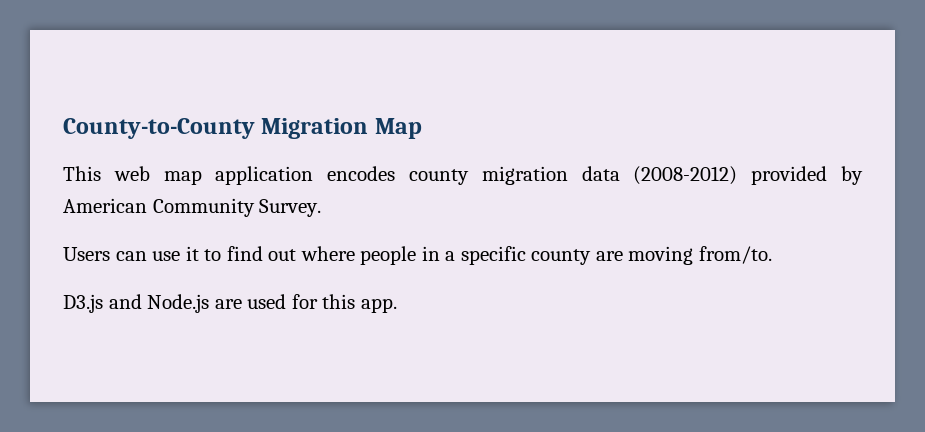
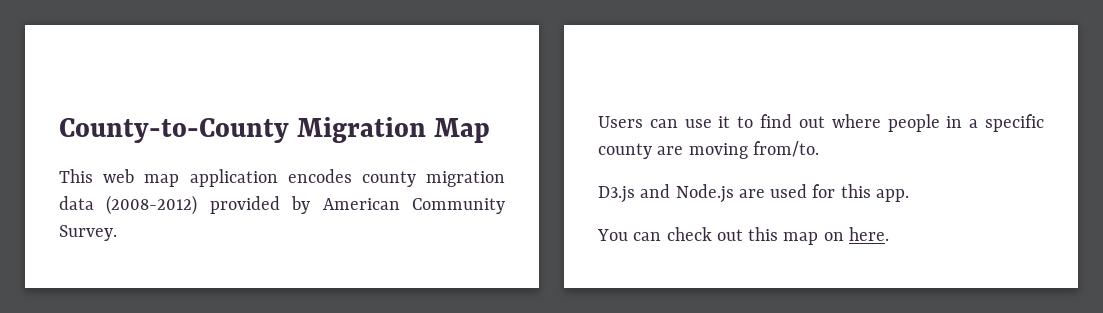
(397, 305) none -> [597,227,889,245] // You can check out this map on here.

